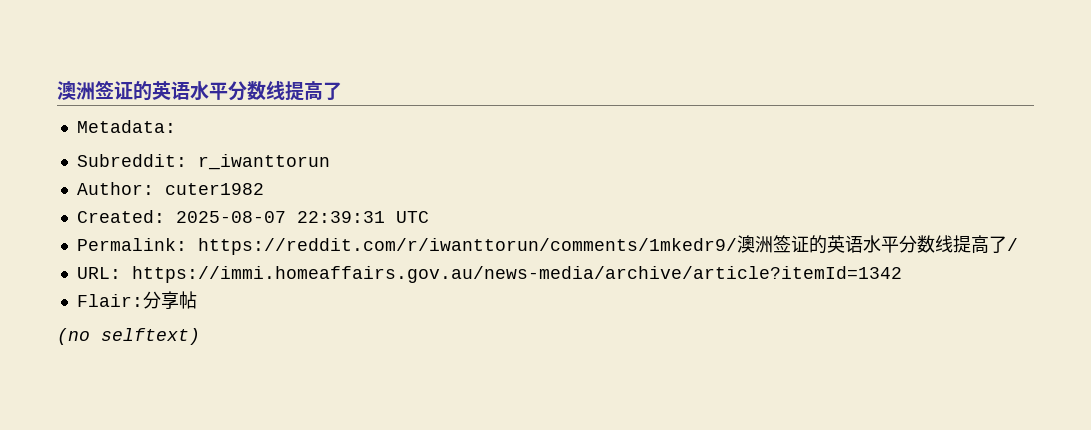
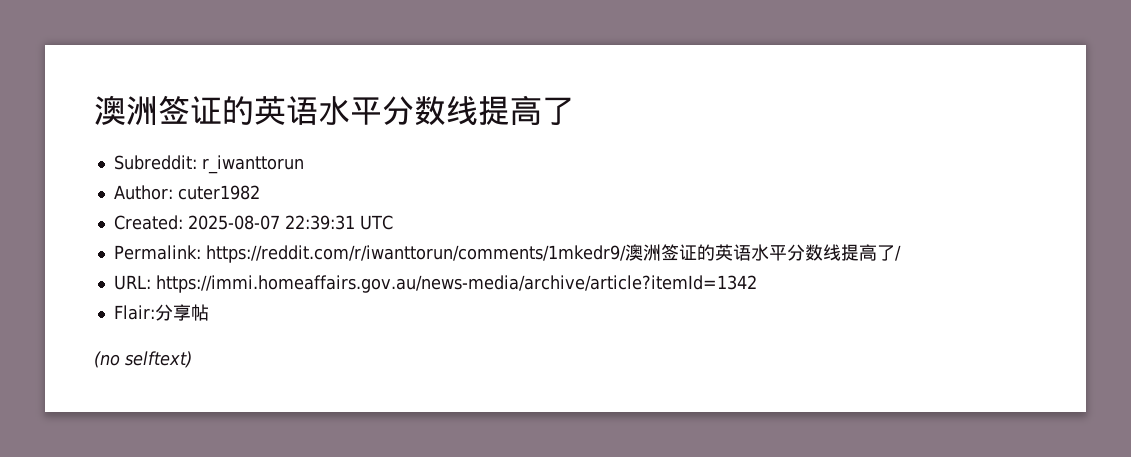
[57,81,342,101] [76,120,176,133] 澳洲签证的英语水平分数线提高了 // Metadata: -> [94,95,574,125] 澳洲签证的英语水平分数线提高了

